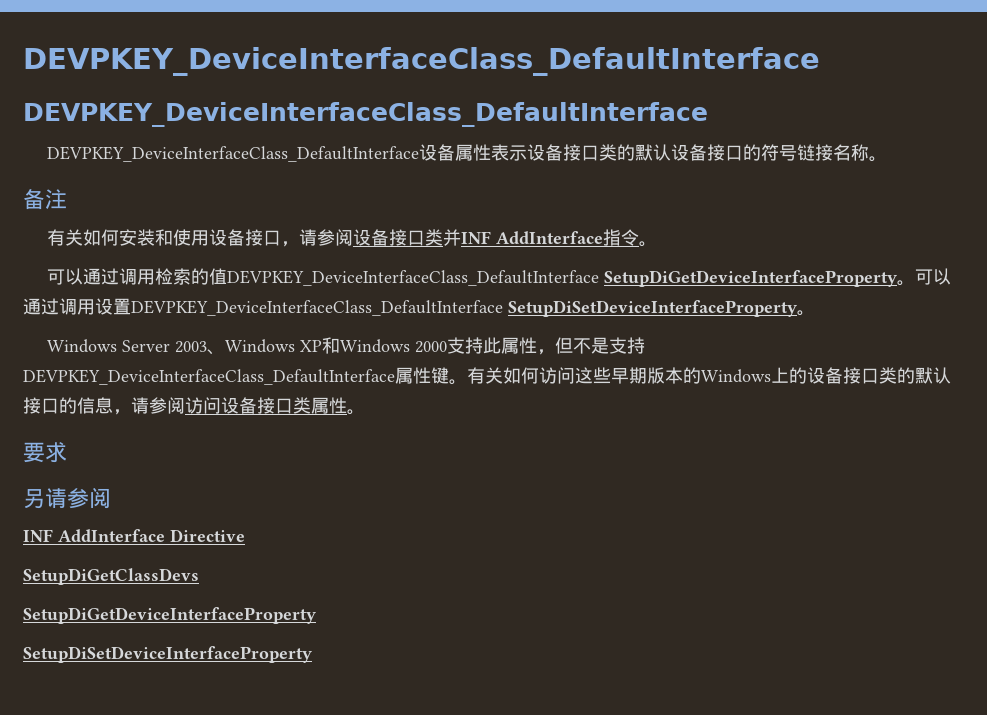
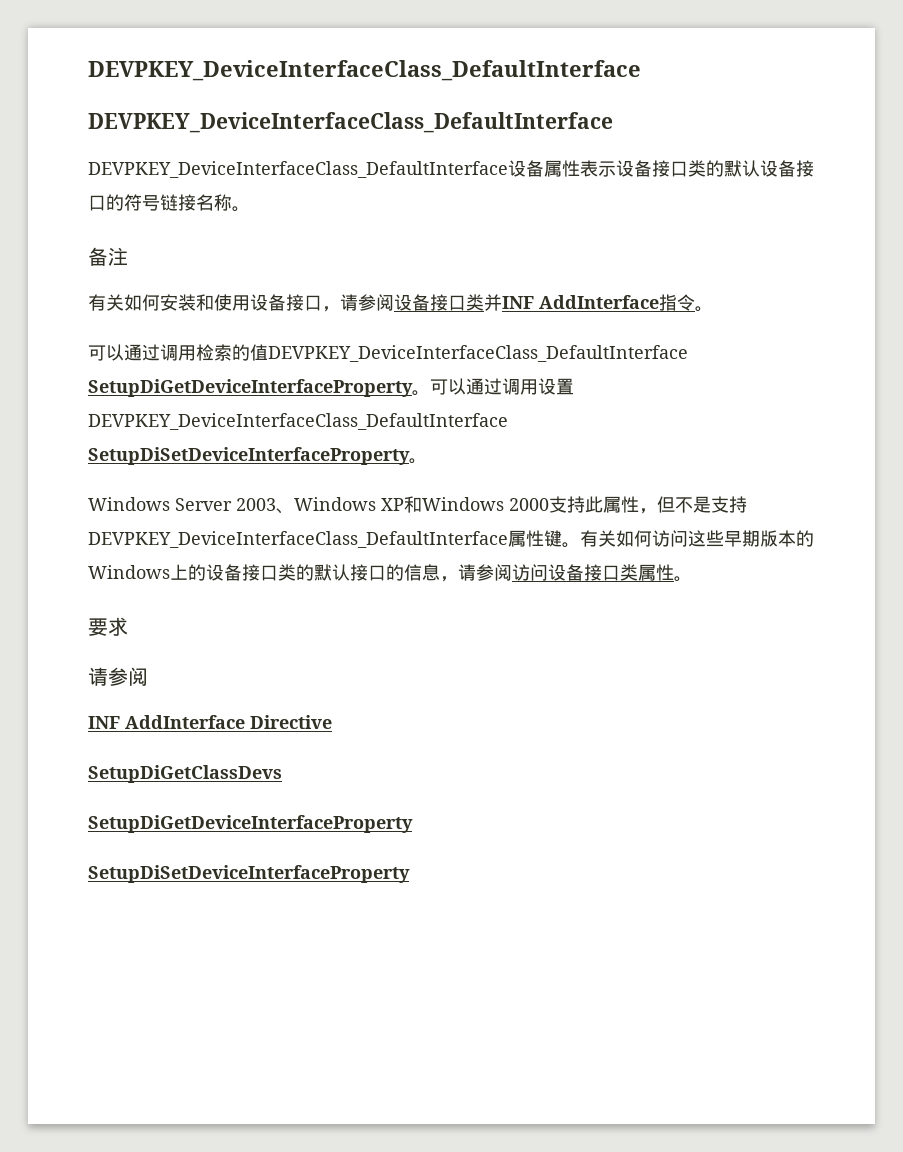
[23,489,45,509] 另 -> (128, 626) none

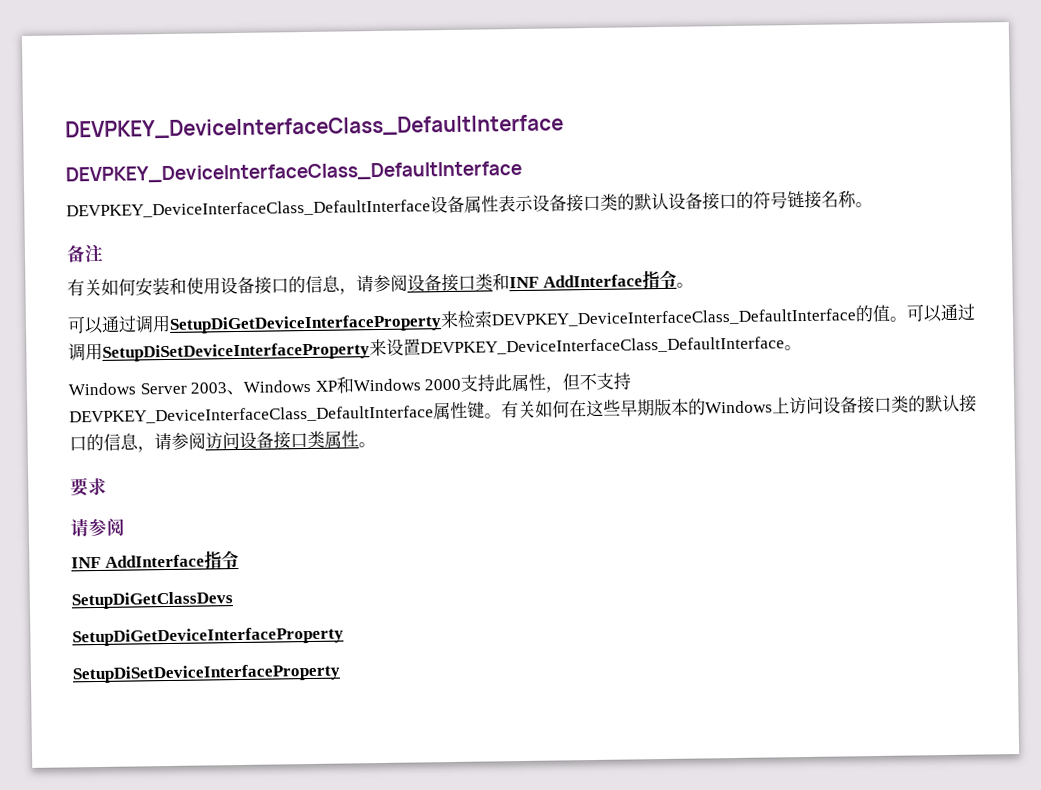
(322, 303) none -> [288,275,341,294] 的信息
[484,294,502,311] 并 -> [492,273,510,291] 和
[196,344,688,362] [88,379,413,397] 检索的值DEVPKEY_DeviceInterfaceClass_DefaultInterface SetupDiGetDeviceInterfaceProperty -> [169,304,891,334] SetupDiGetDeviceInterfaceProperty来检索DEVPKEY_DeviceInterfaceClass_DefaultInterface的值
(538, 387) none -> [102,338,387,362] SetupDiSetDeviceInterfaceProperty来
[88,447,410,465] SetupDiSetDeviceInterfaceProperty -> (785, 346) none
[693,496,711,513] 是 -> (598, 381) none
[652,530,688,547] 访问 -> [569,400,587,418] 在
[188,564,206,581] 的 -> [789,396,824,415] 访问
[250,715,332,729] Directive -> [203,550,239,570] 指令

